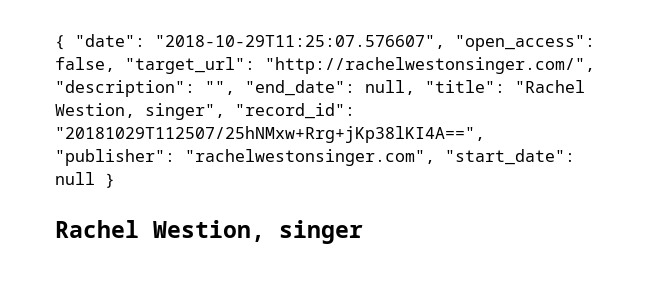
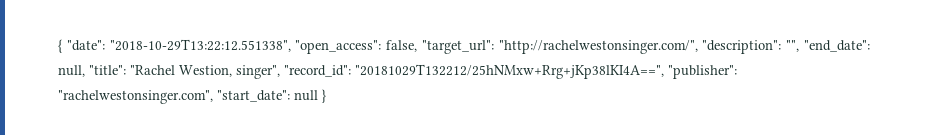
[155,35,445,49] "2018-10-29T11:25:07.576607", -> [109,39,291,52] "2018-10-29T13:22:12.551338",
[55,126,485,143] "20181029T112507/25hNMxw+Rrg+jKp38lKI4A==", -> [355,64,664,79] "20181029T132212/25hNMxw+Rrg+jKp38lKI4A==",
[55,220,363,244] // Rachel Westion, singer -> (326, 96) none

